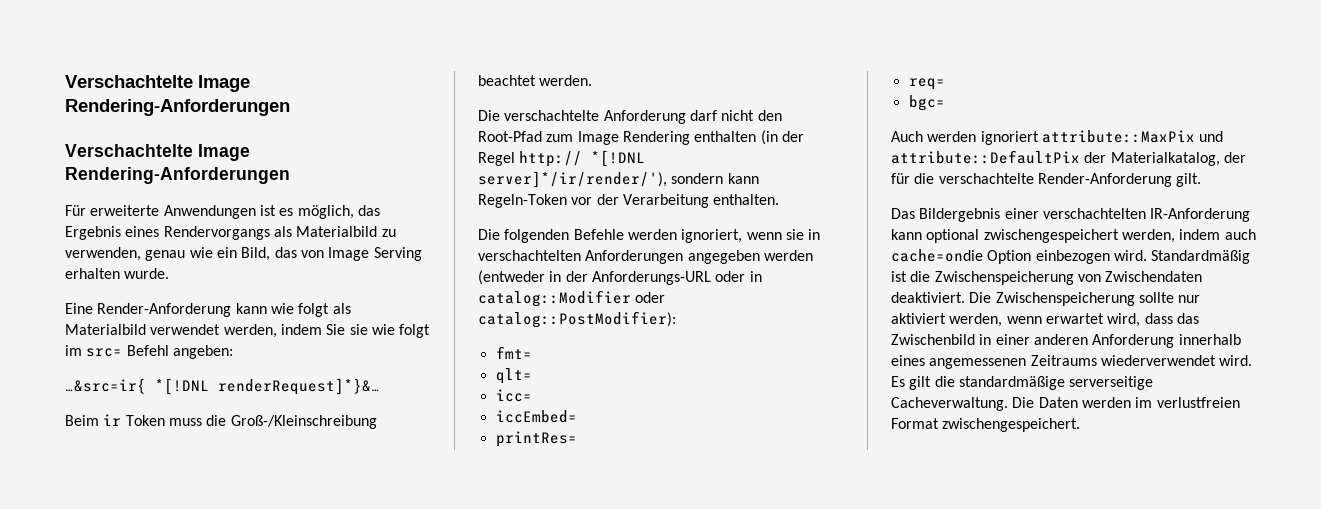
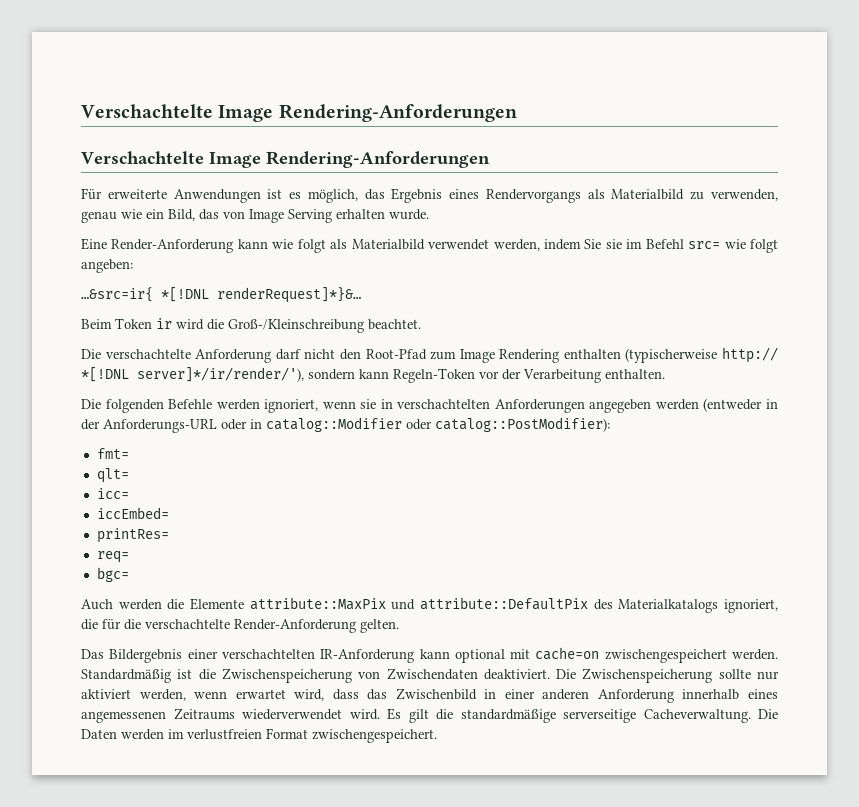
[371,324,431,338] [65,345,169,357] wie folgt im src= Befehl -> [626,239,778,253] im Befehl src= wie folgt
[103,414,377,429] [478,75,593,86] ir Token muss die Groß-/Kleinschreibung beachtet werden. -> [115,318,421,333] Token ir wird die Groß-/Kleinschreibung beachtet.
[760,130,804,145] [478,152,515,166] (in der Regel -> [625,348,718,363] (typischerweise
[980,131,1039,145] ignoriert -> [167,598,244,610] die Elemente
[1084,152,1246,166] der Materialkatalog, der -> [593,599,778,613] [81,619,98,630] des Materialkatalogs ignoriert, die
[1176,173,1202,187] gilt. -> [360,619,399,633] gelten.
[983,229,1256,243] [891,249,1147,264] zwischengespeichert werden, indem auch cache=ondie Option einbezogen wird. -> [510,647,778,663] mit cache=on zwischengespeichert werden.

